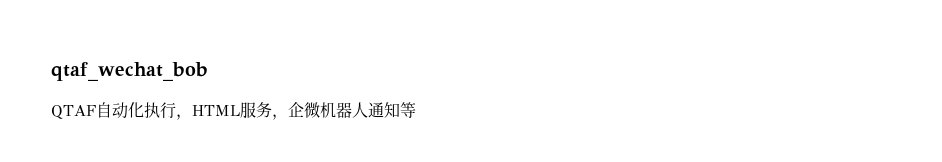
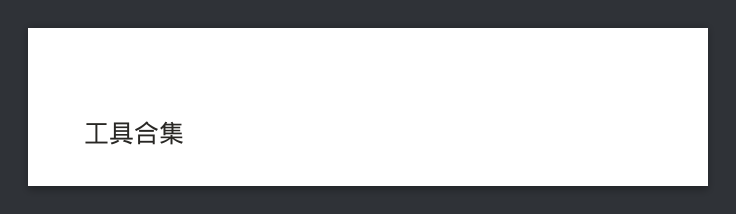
[51,62,208,81] [51,102,416,120] qtaf_wechat_bob // QTAF自动化执行，HTML服务，企微机器人通知等 -> [84,121,184,145] 工具合集

